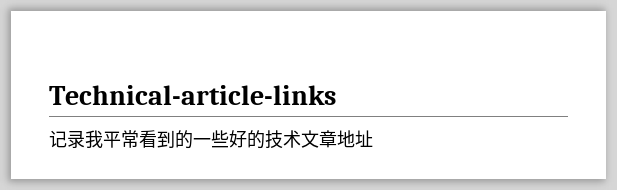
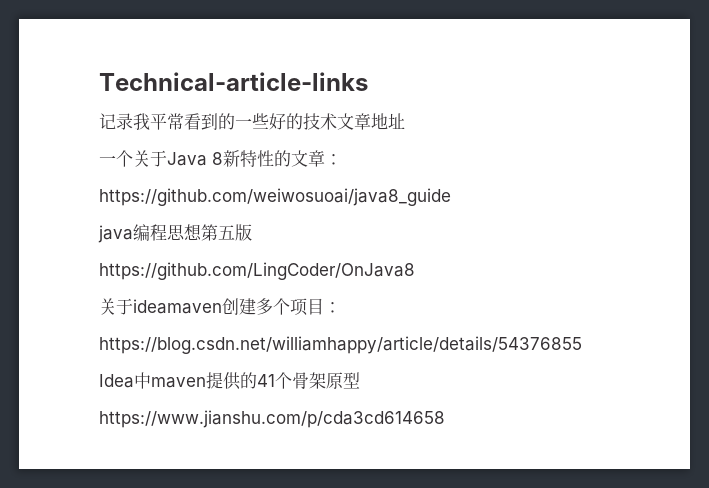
(373, 138) none -> [99,150,342,168] [99,188,451,206] [98,224,252,243] [99,262,415,280] [99,298,341,316] [99,336,582,354] [99,372,360,390] [99,410,445,428] // 一个关于Java 8新特性的文章： // https://github.com/weiwosuoai/java8_guide // java编程思想第五版 // https://github.com/LingCoder/OnJava8 // 关于ideamaven创建多个项目： // https://blog.csdn.net/williamhappy/article/details/54376855 // Idea中maven提供的41个骨架原型 // https://www.jianshu.com/p/cda3cd614658

